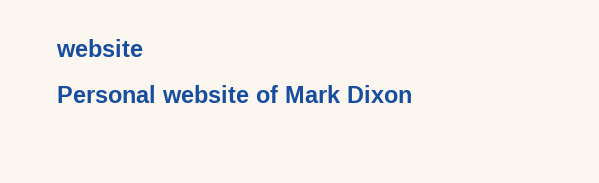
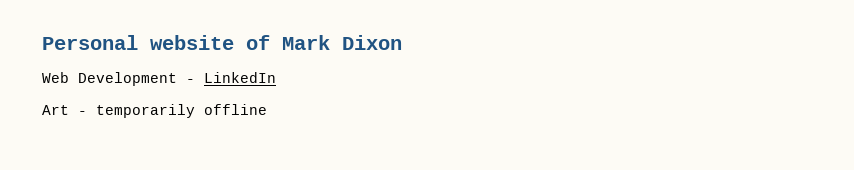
[56,39,143,57] website // -> (42, 42) none
(412, 94) none -> [42,72,276,86] [42,104,267,118] // Web Development - LinkedIn // Art - temporarily offline

